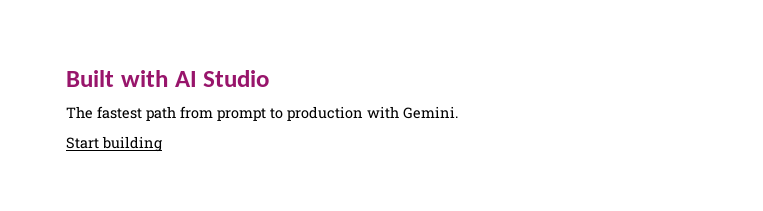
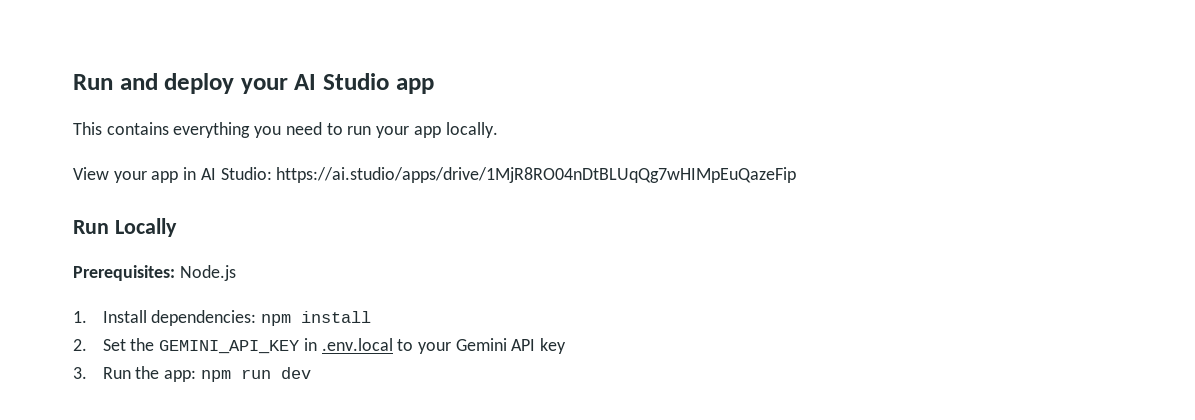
[66,70,270,87] [66,106,458,121] [66,136,162,152] Built with AI Studio // The fastest path from prompt to production with Gemini. // Start building -> [73,73,434,94] [73,122,498,138] [73,167,797,183] [73,218,177,237] [73,265,236,281] [73,310,372,326] [73,338,567,354] [73,366,311,382] Run and deploy your AI Studio app // This contains everything you need to run your app locally. // View your app in AI Studio: https://ai.studio/apps/drive/1MjR8RO04nDtBLUqQg7wHIMpEuQazeFip // Run Locally // Prerequisites: Node.js // 1. Install dependencies: npm install // 2. Set the GEMINI_API_KEY in .env.local to your Gemini API key // 3. Run the app: npm run dev

